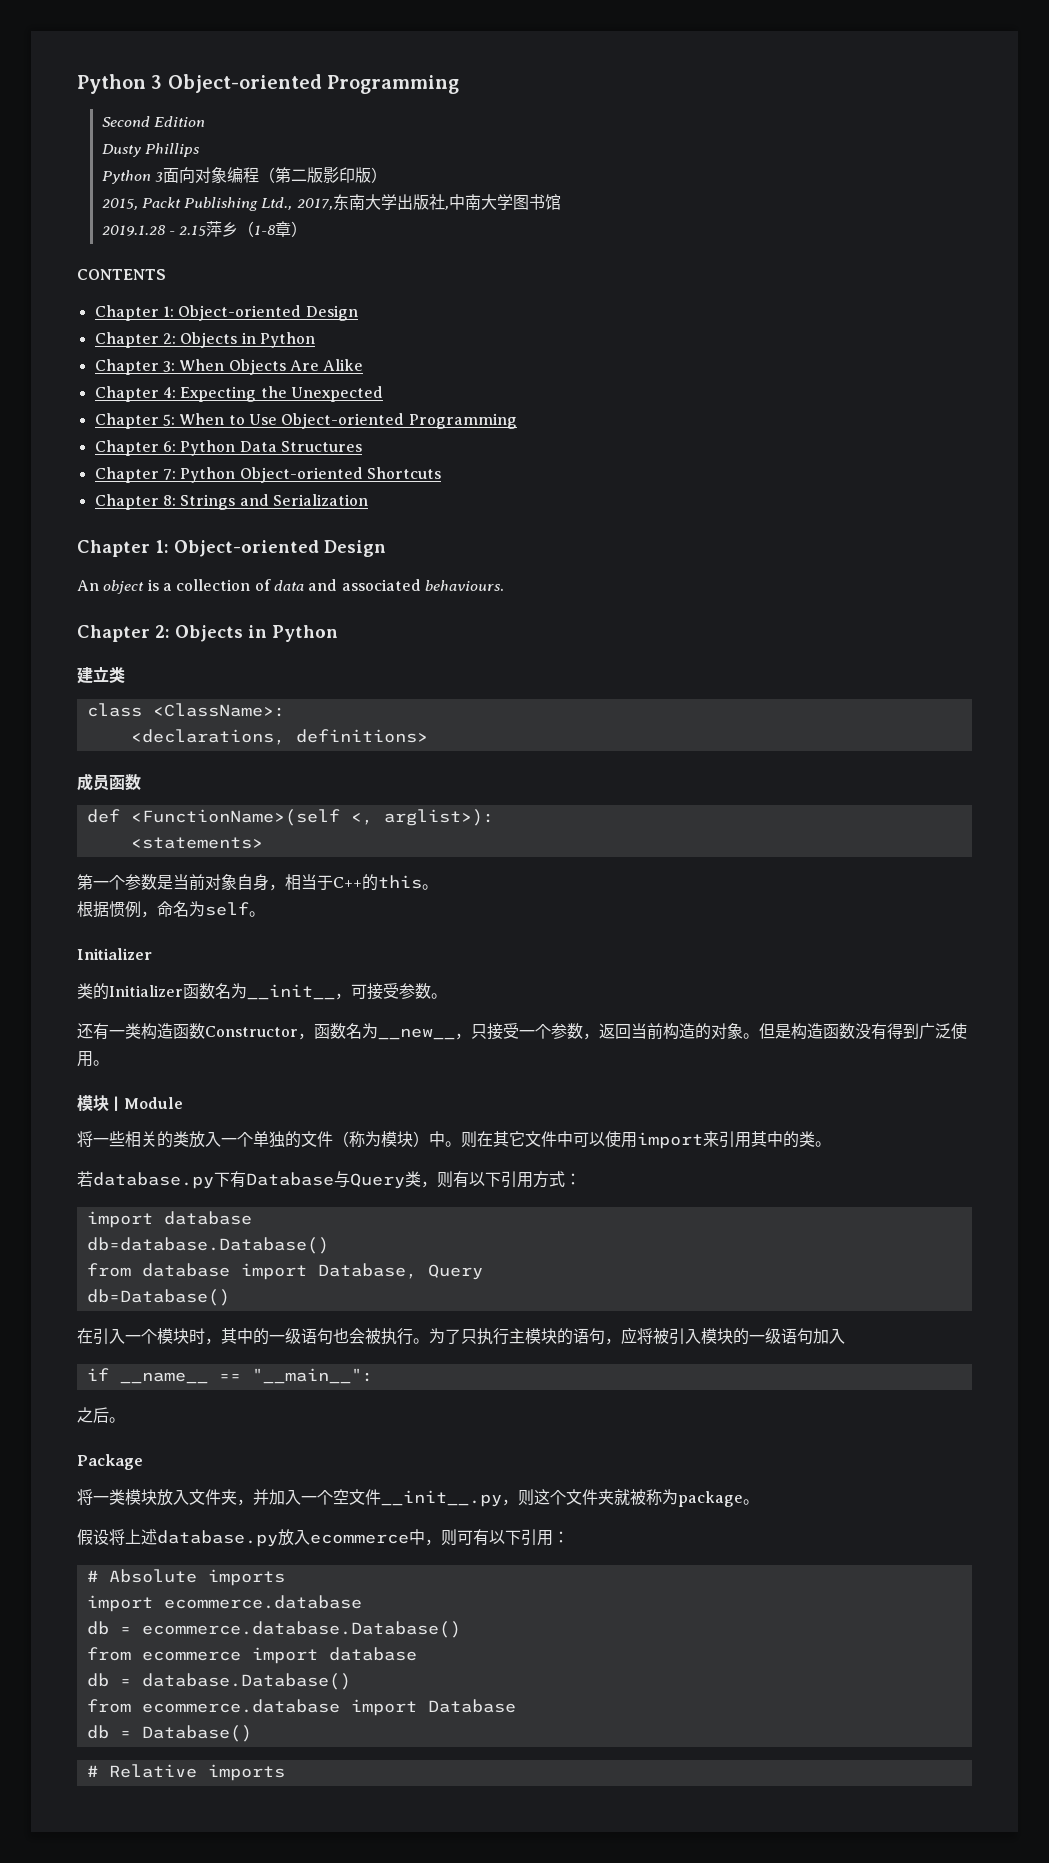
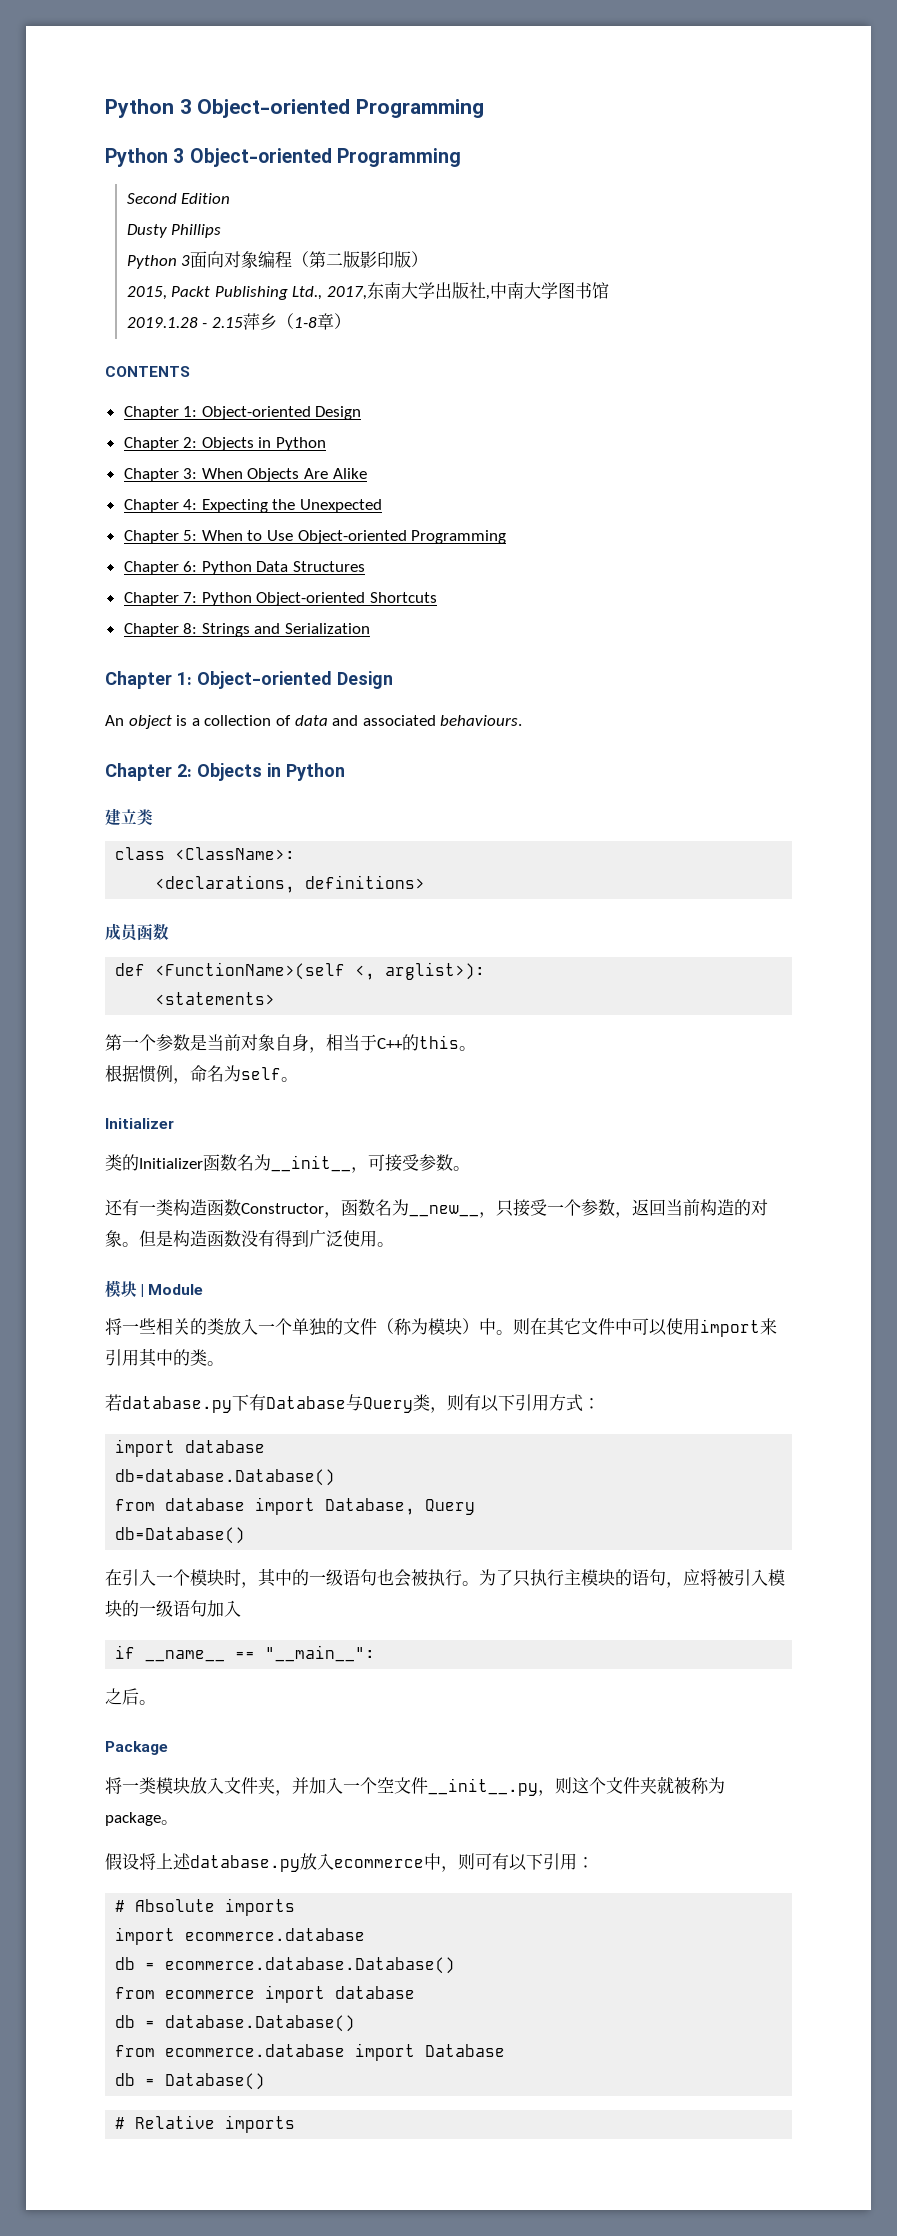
[77,74,460,94] Python 3 Object-oriented Programming -> [105,99,485,118] [105,148,461,167] Python 3 Object-oriented Programming // Python 3 Object-oriented Programming

